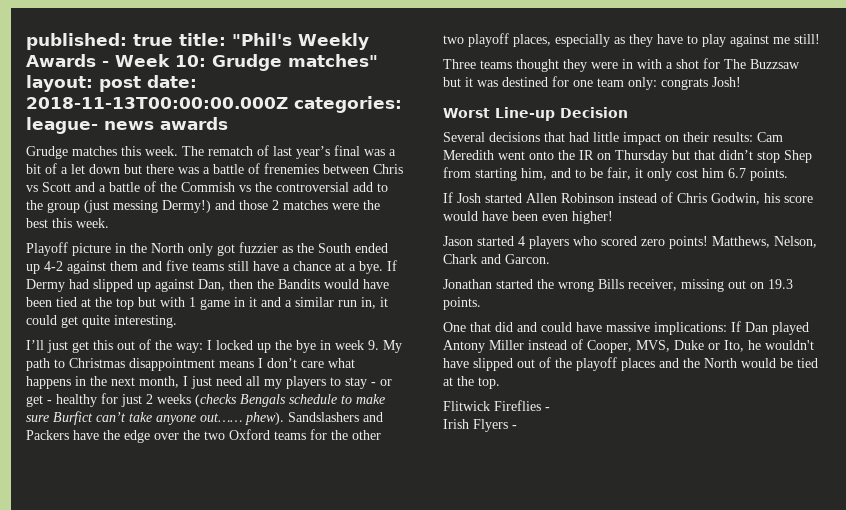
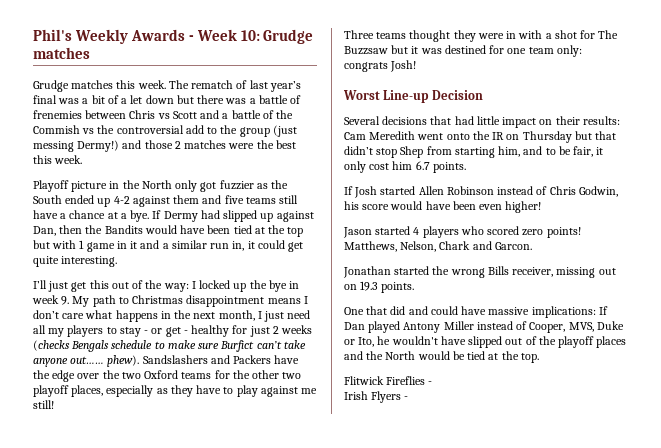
[26,33,292,50] published: true title: "Phil's -> [33,29,72,41] Phil's
[288,54,378,67] [26,75,197,92] [26,96,402,113] [26,117,228,134] matches" layout: post date: 2018-11-13T00:00:00.000Z categories: league- news awards -> [33,47,90,59] matches

